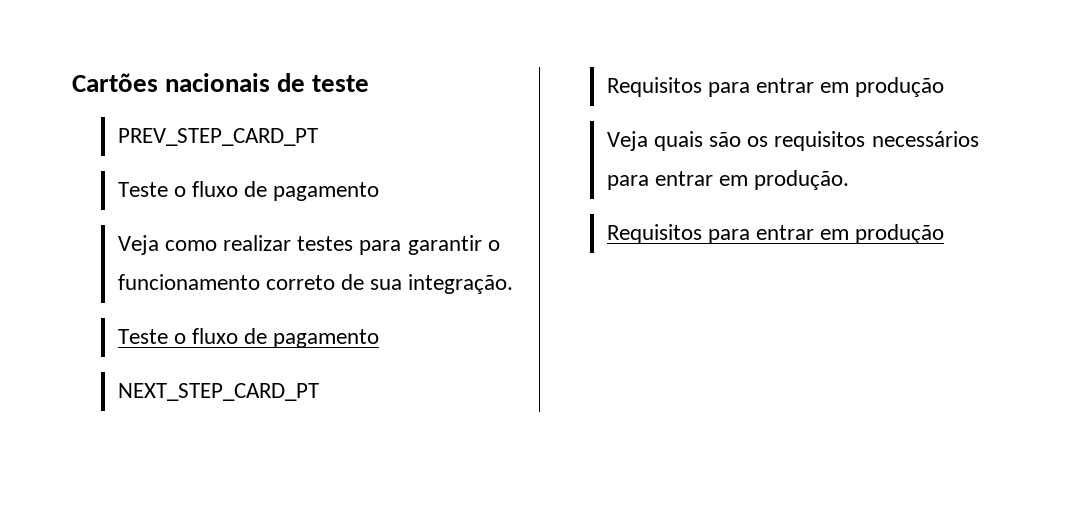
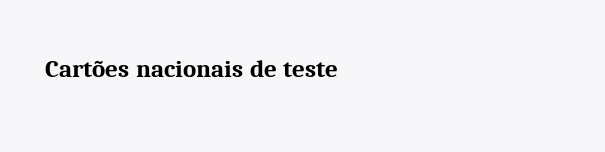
[117,128,318,146] [117,181,380,201] [117,235,500,255] [117,274,514,294] [117,328,380,348] [117,383,319,401] [606,77,945,97] [606,131,979,151] [606,170,850,190] [606,224,945,244] // PREV_STEP_CARD_PT // Teste o fluxo de pagamento // Veja como realizar testes para garantir o funcionamento correto de sua integração. // Teste o fluxo de pagamento // NEXT_STEP_CARD_PT // Requisitos para entrar em produção // Veja quais são os requisitos necessários para entrar em produção. // Requisitos para entrar em produção -> (339, 69) none

